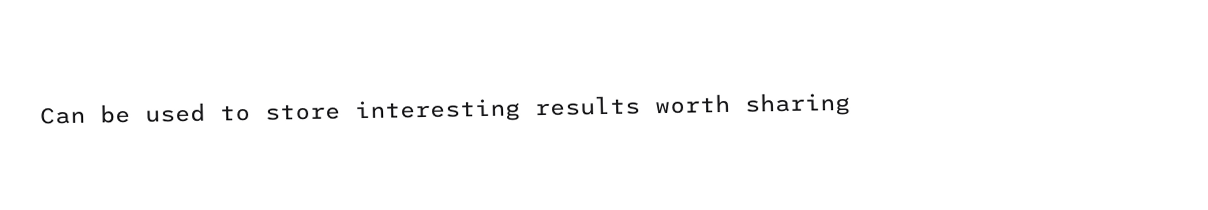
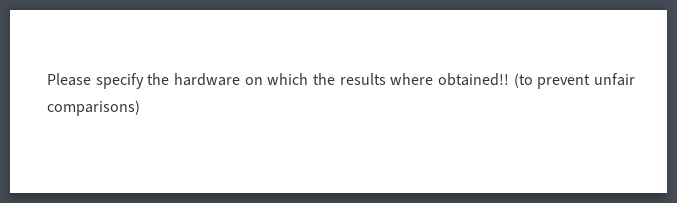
[39,91,851,125] Can be used to store interesting results worth sharing -> [47,73,635,89] [47,100,140,116] Please specify the hardware on which the results where obtained!! (to prevent unfair comparisons)

